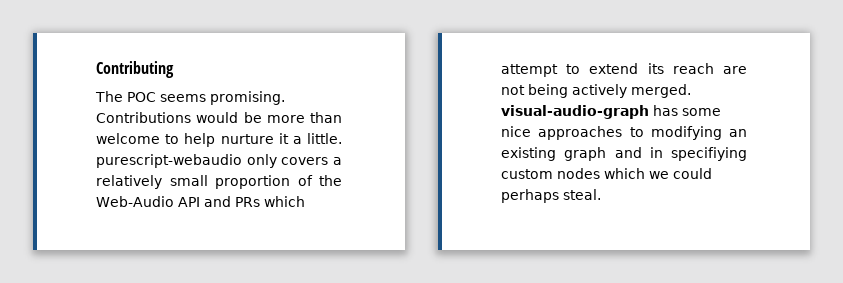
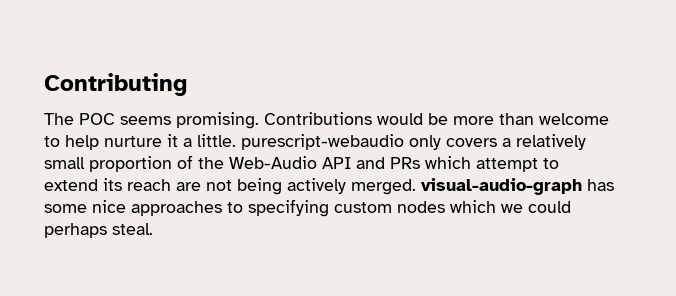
[650,126,747,140] [501,147,747,161] modifying an existing graph and in specifiying -> [248,199,329,217] specifying

